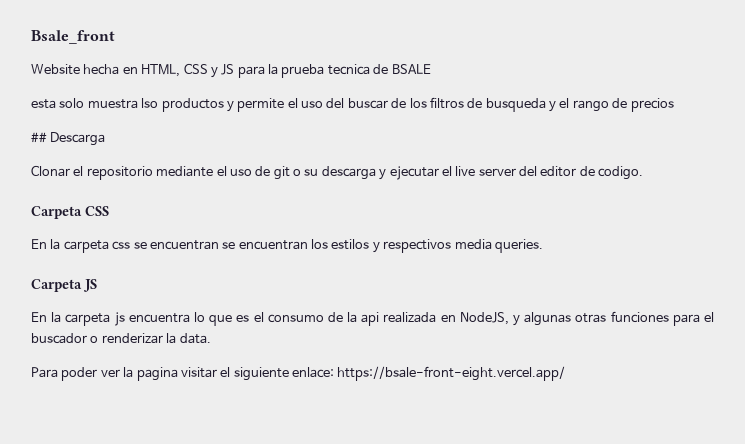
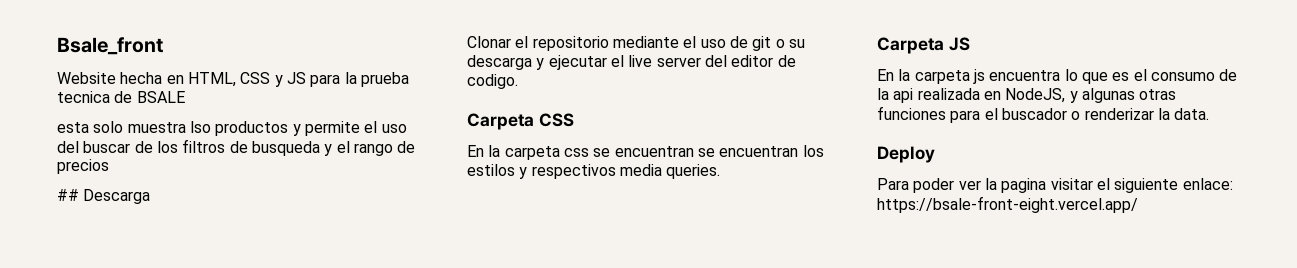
(211, 338) none -> [877,146,935,163] // Deploy

